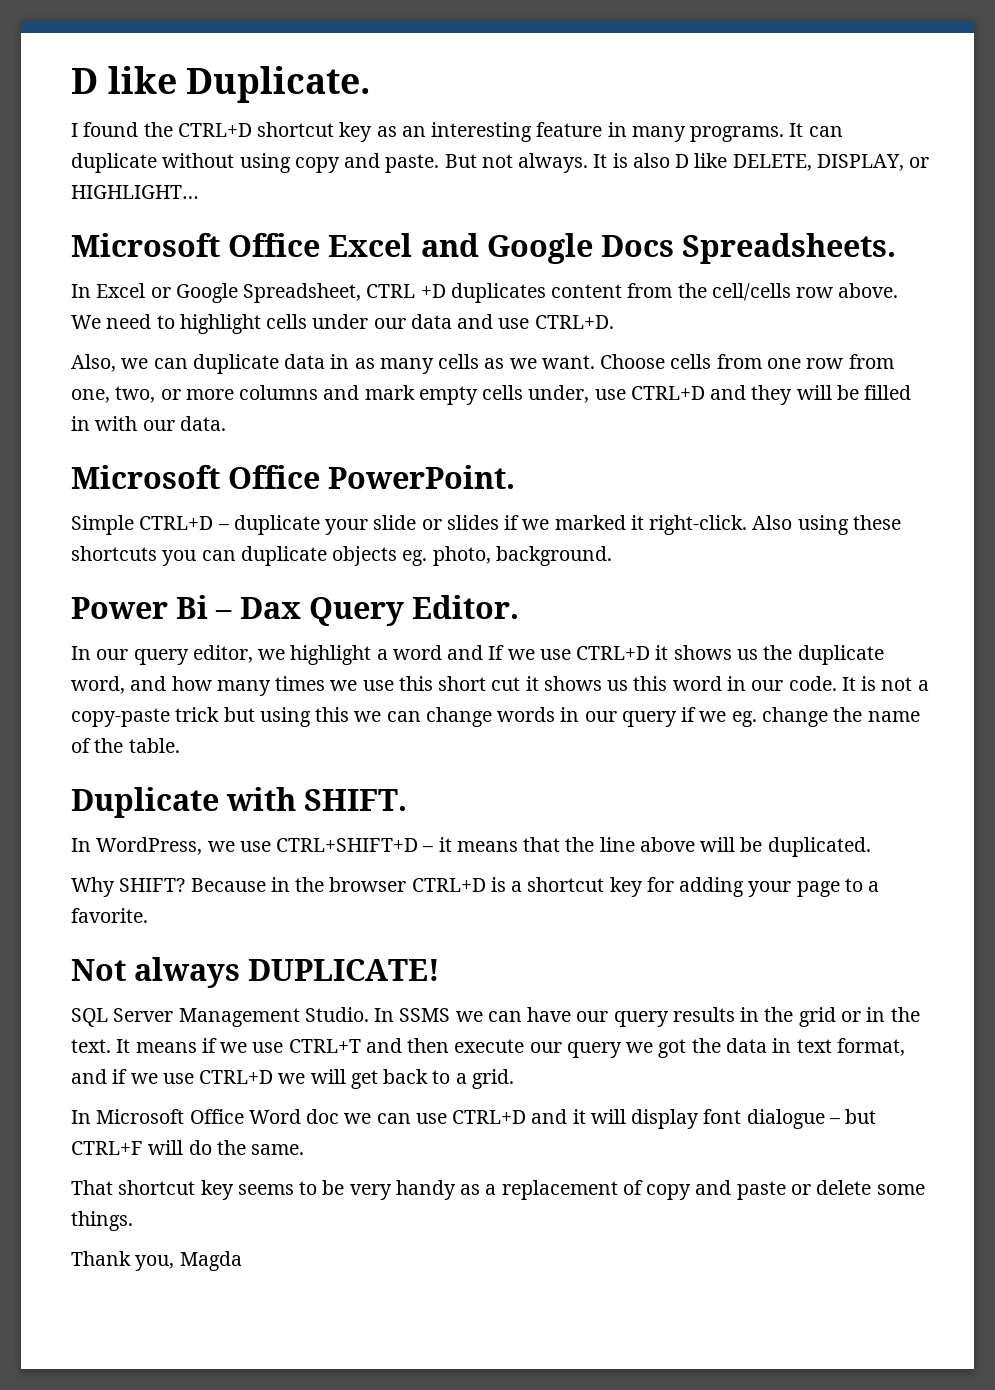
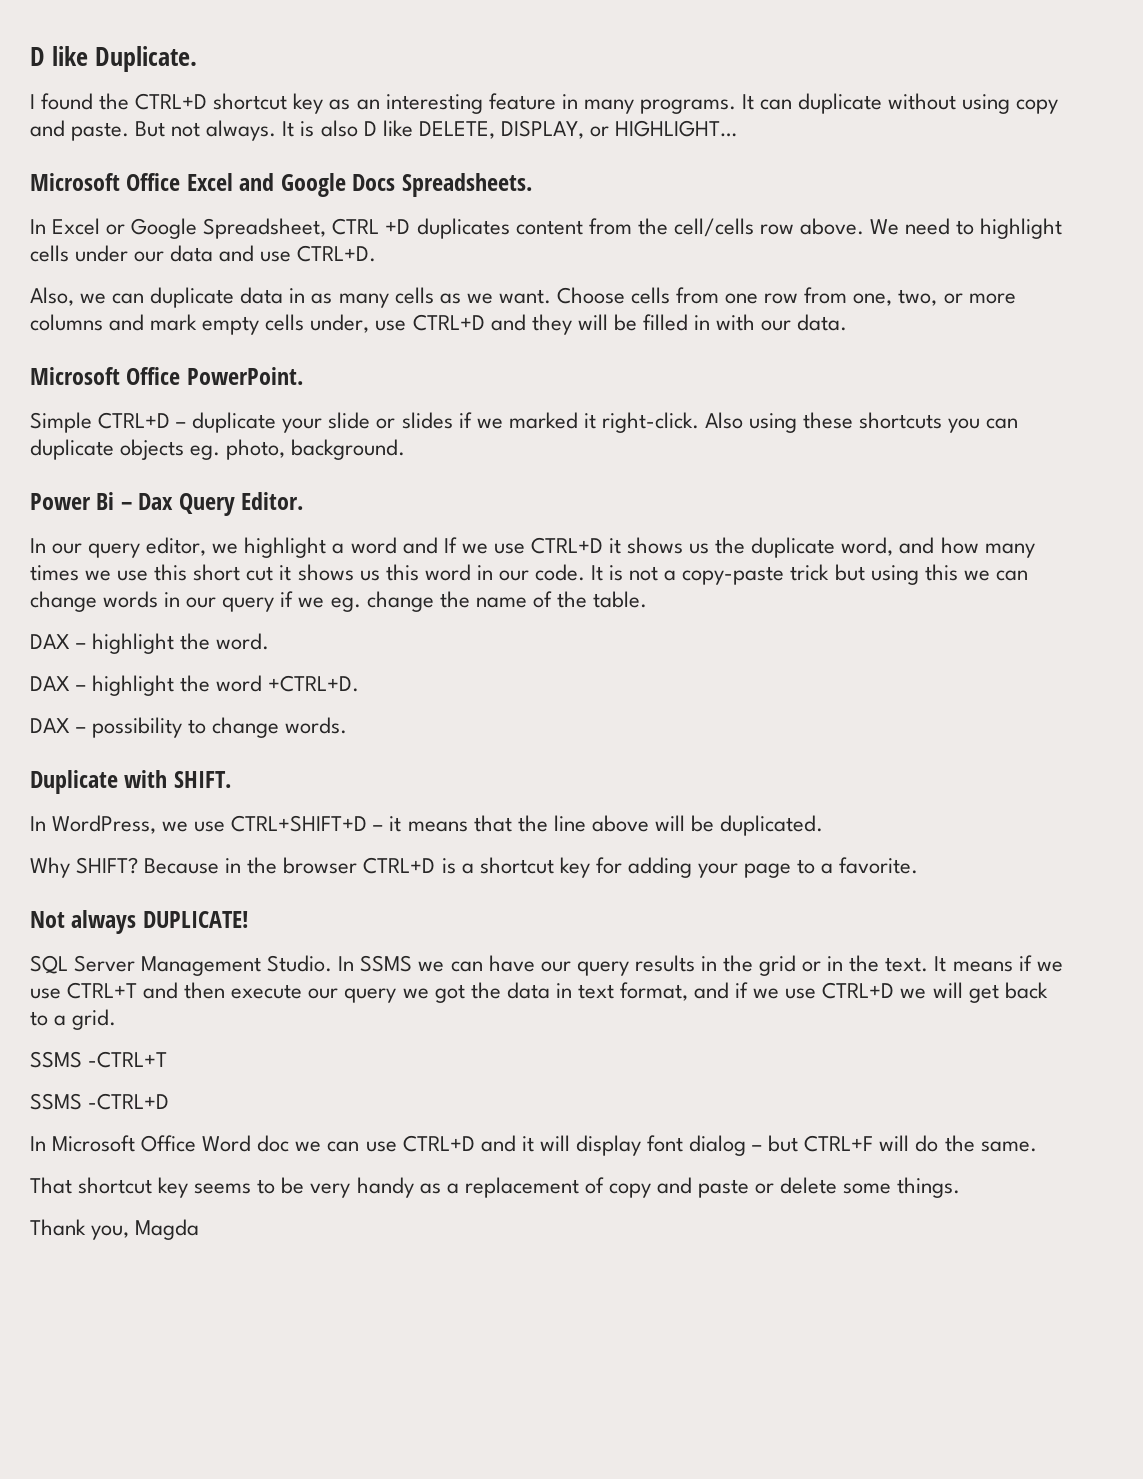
(180, 745) none -> [30,633,270,654] [30,675,360,696] [30,717,348,738] // DAX – highlight the word. // DAX – highlight the word +CTRL+D. // DAX – possibility to change words.
(514, 1079) none -> [30,1051,168,1068] [30,1093,170,1110] // SSMS -CTRL+T // SSMS -CTRL+D
[746,1109,825,1129] dialogue -> [689,1135,747,1156] dialog

